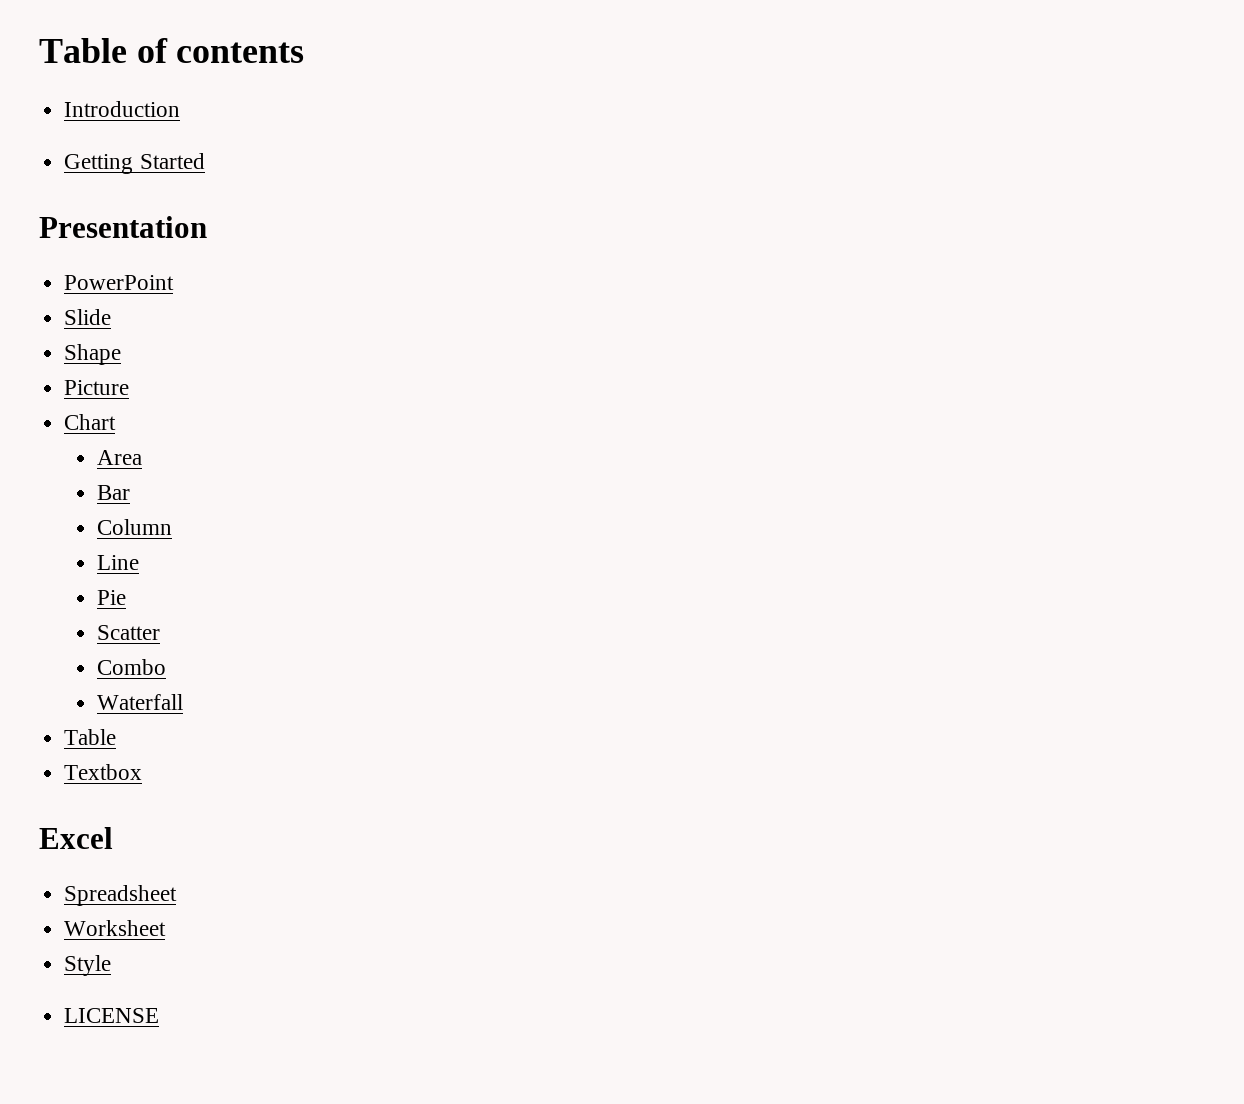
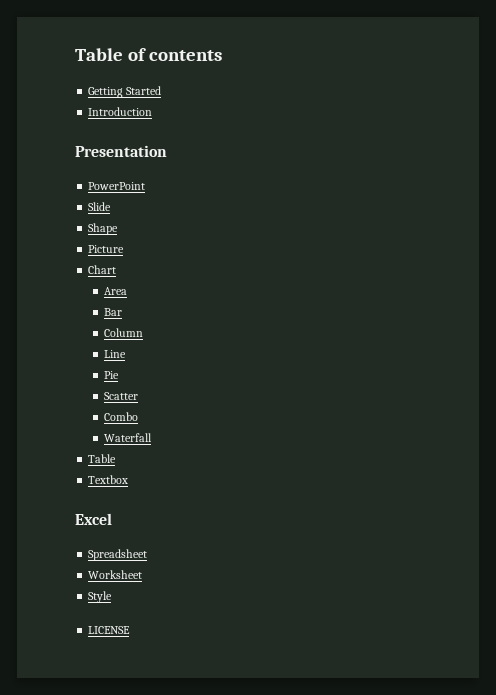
[64,101,181,117] // Introduction -> (222, 55) none
(205, 161) none -> [88,107,153,116] // Introduction

